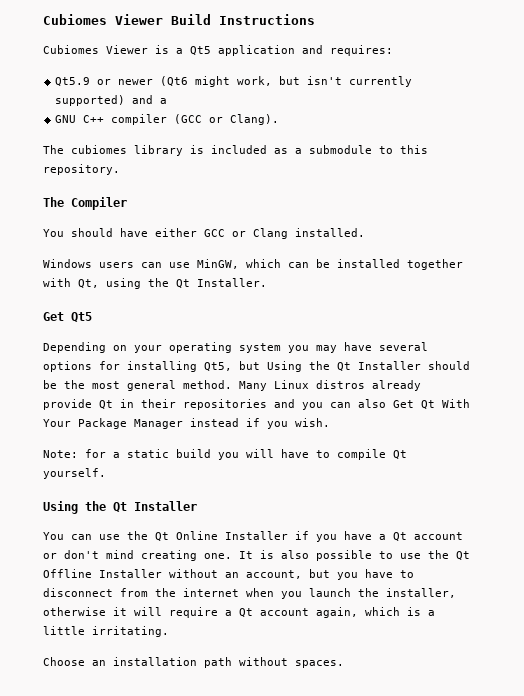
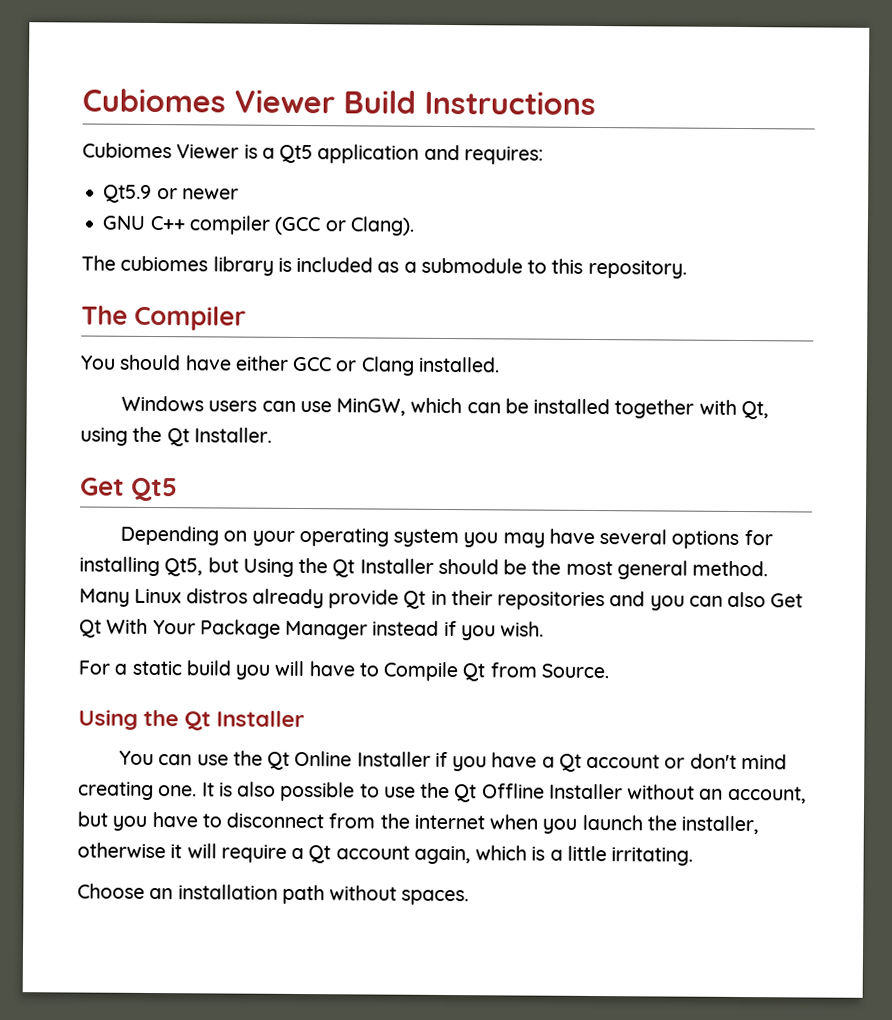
[160,76,413,87] [55,95,168,106] (Qt6 might work, but isn't currently supported) and a -> (239, 194) none
[43,449,106,458] Note: for -> [78,660,110,675] For
[337,449,407,460] [43,468,106,479] compile Qt yourself. -> [383,661,609,682] Compile Qt from Source.

